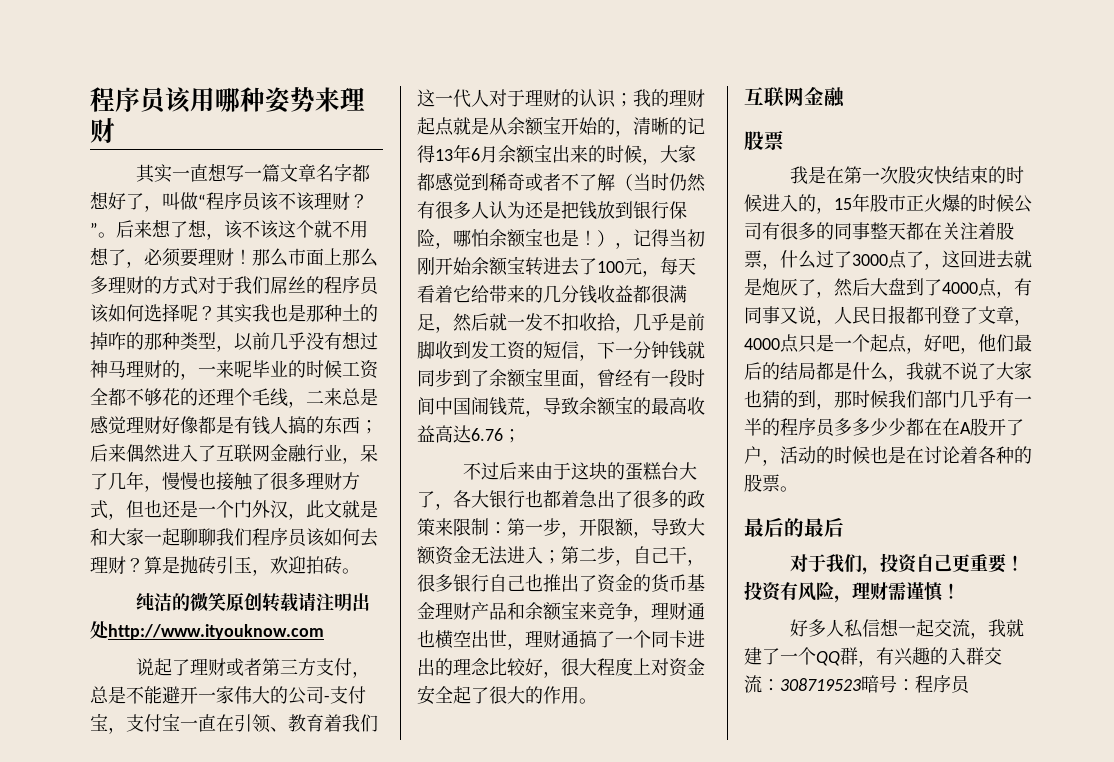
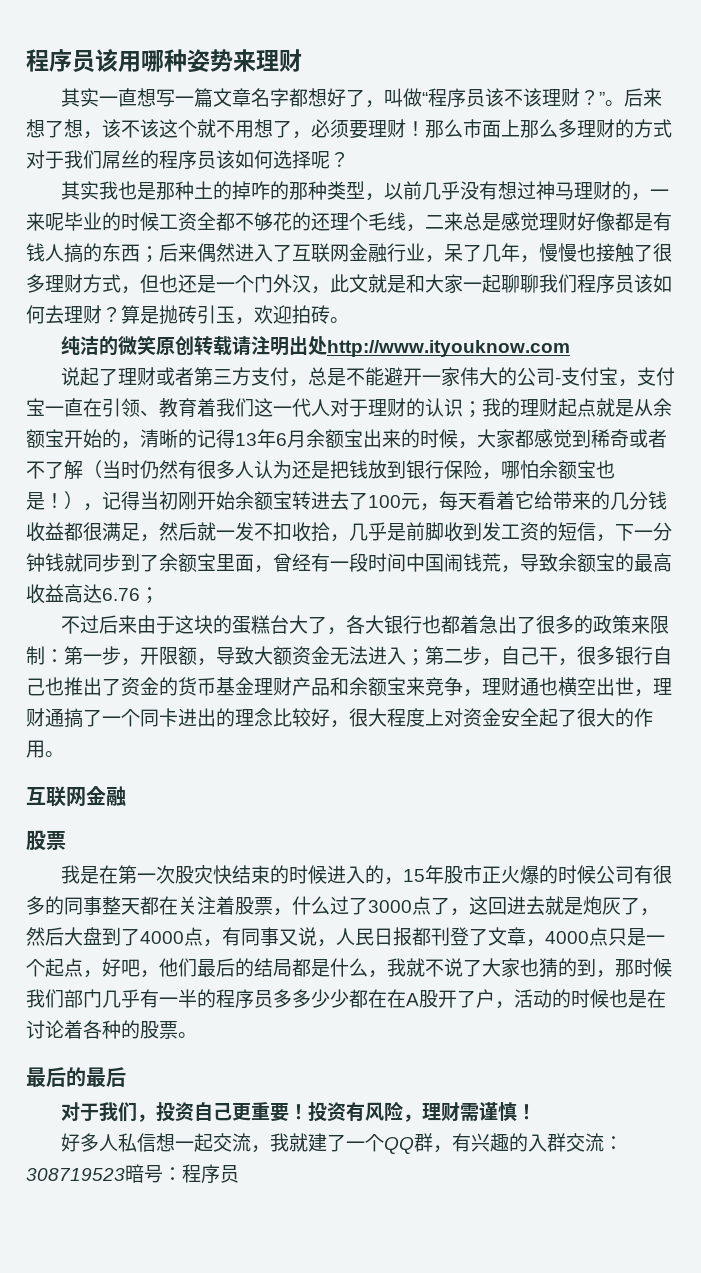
(216, 313) none -> (349, 159) //

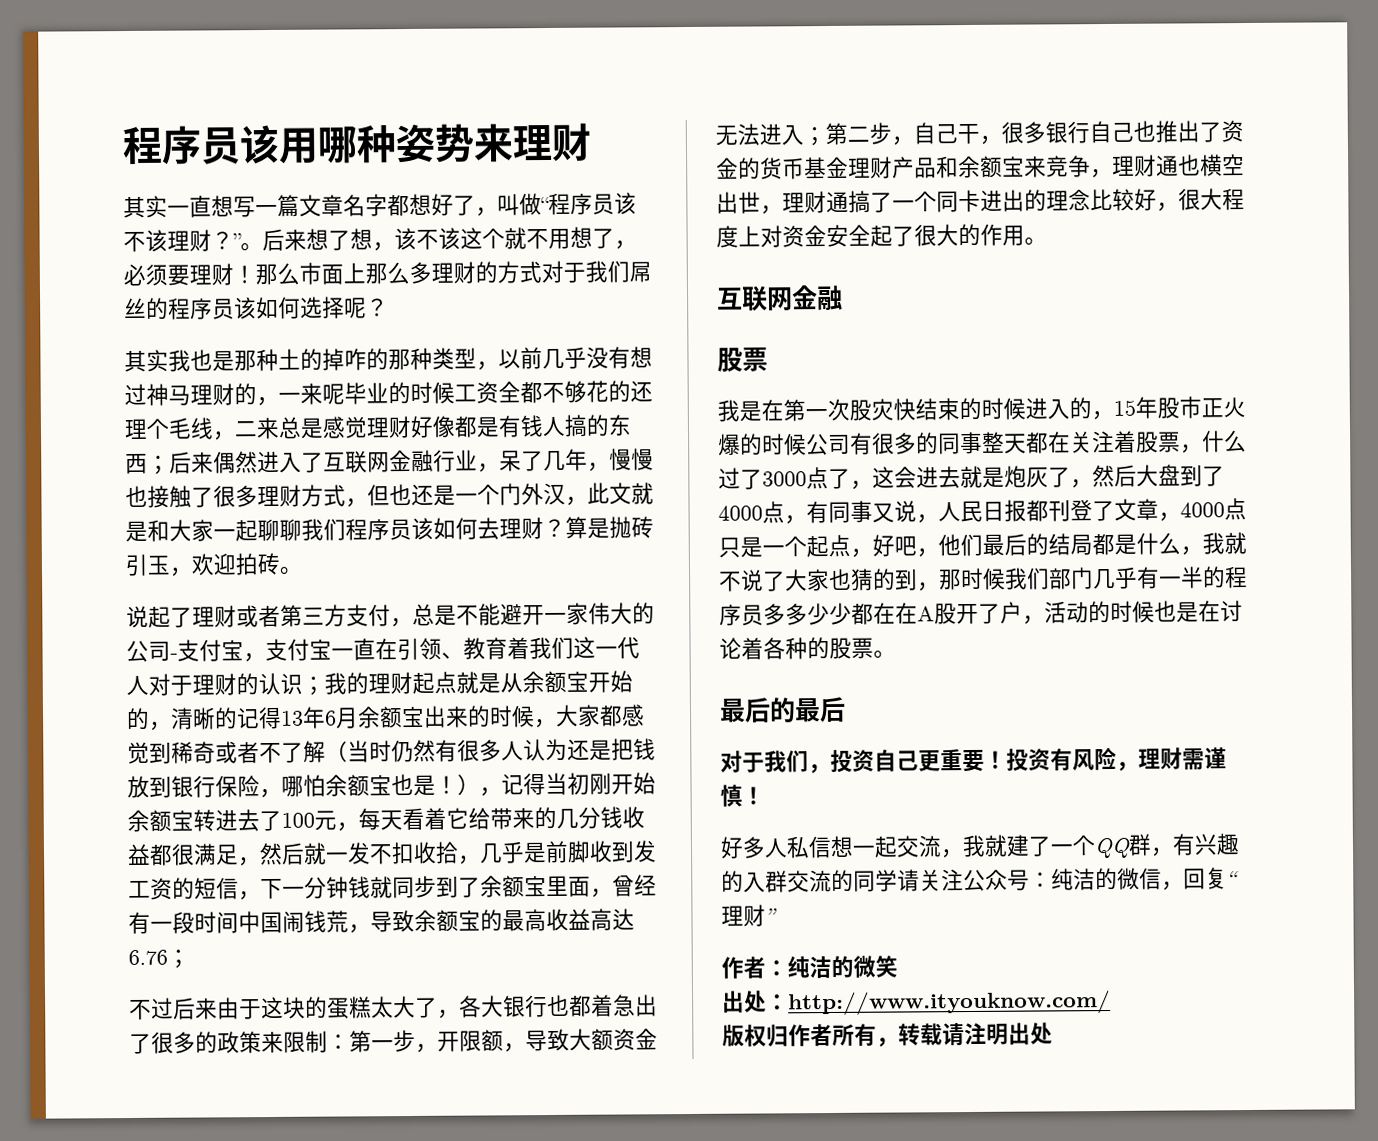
[60,336,570,357] // 纯洁的微笑原创转载请注明出处http://www.ityouknow.com -> (303, 570) none
[269,615,289,634] 台 -> [371,996,394,1019] 太
[488,897,507,915] 回 -> [894,466,917,489] 会
[603,1136,623,1150] [26,1164,239,1184] ：308719523暗号：程序员 -> [831,867,1239,892] [721,904,777,927] [721,955,898,979] [722,989,1111,1016] [722,1022,1053,1048] 的同学请关注公众号：纯洁的微信，回复“理财” // 作者：纯洁的微笑 // 出处：http://www.ityouknow.com/ // 版权归作者所有，转载请注明出处

